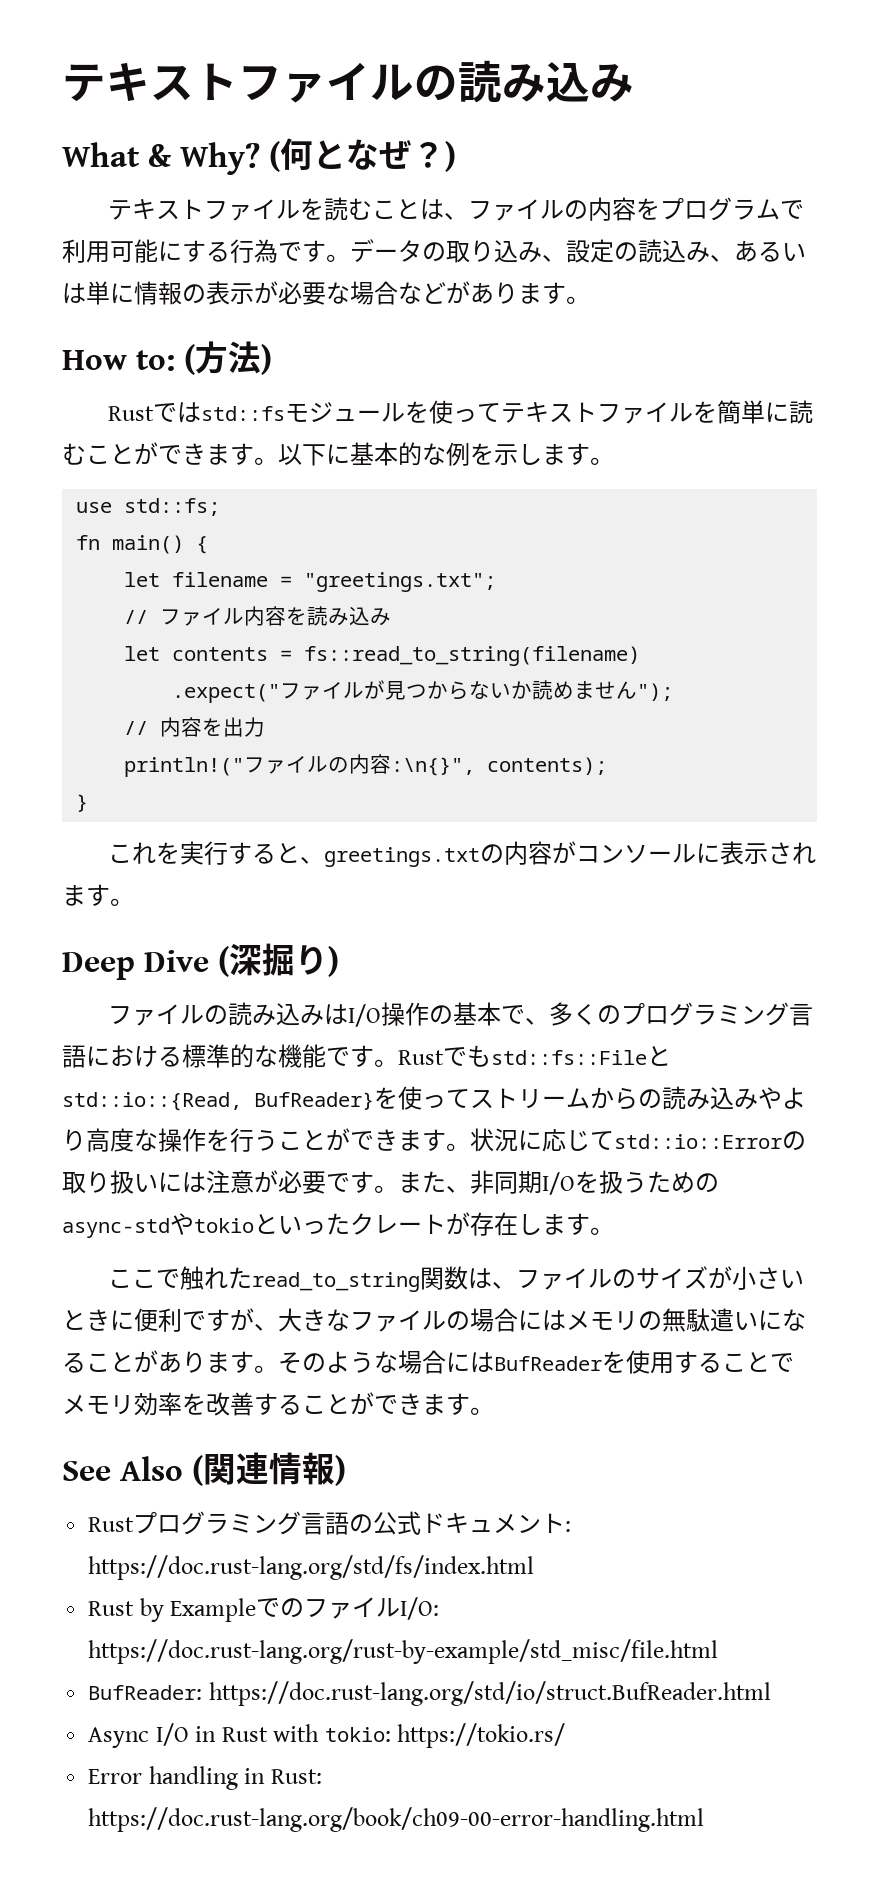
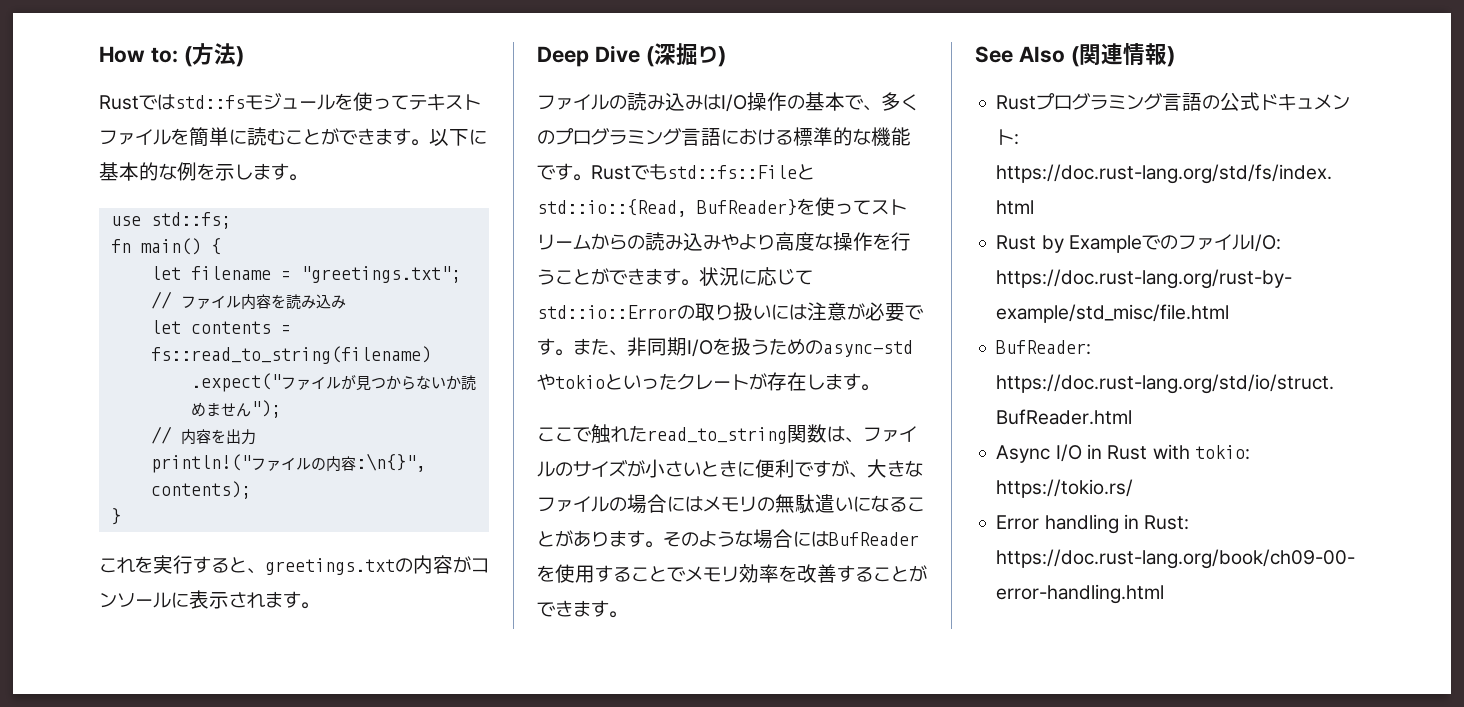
[62,60,634,103] [62,138,456,175] [108,197,805,221] [62,239,806,263] [62,281,590,305] テキストファイルの読み込み // What & Why? (何となぜ？) // テキストファイルを読むことは、ファイルの内容をプログラムで利用可能にする行為です。データの取り込み、設定の読込み、あるいは単に情報の表示が必要な場合などがあります。 // -> (99, 54) none

